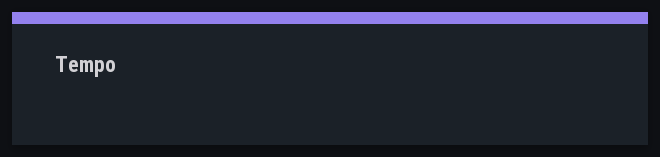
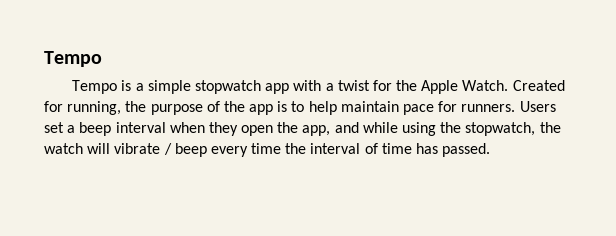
[55,56,116,77] Tempo -> [44,51,102,67] [72,80,565,94] [44,101,556,115] [44,122,561,136] [44,143,491,157] Tempo // Tempo is a simple stopwatch app with a twist for the Apple Watch. Created for running, the purpose of the app is to help maintain pace for runners. Users set a beep interval when they open the app, and while using the stopwatch, the watch will vibrate / beep every time the interval of time has passed.

